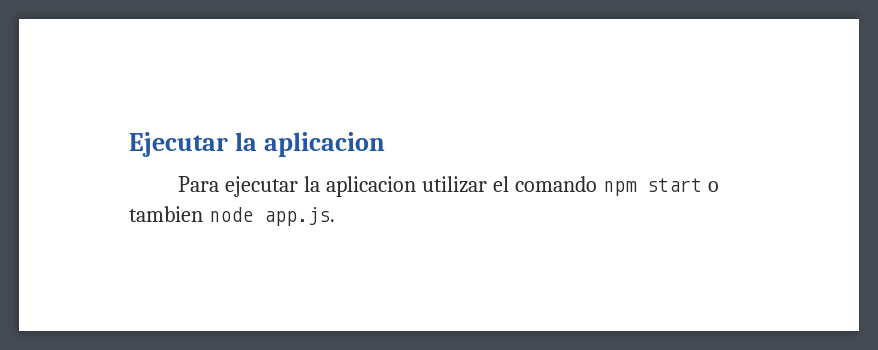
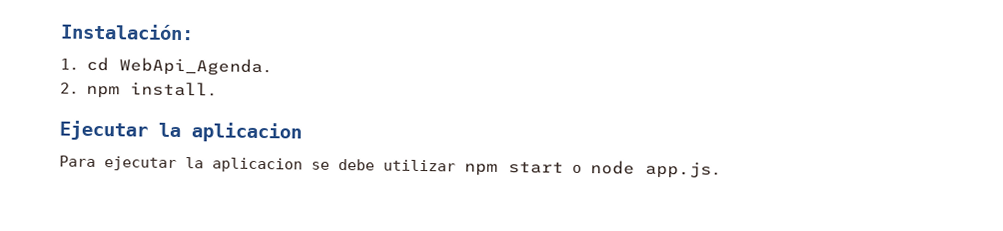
(129, 144) none -> [60,23,194,41] [60,56,272,77] [60,81,217,99] Instalación: // 1. cd WebApi_Agenda. // 2. npm install. //
[422,176,597,193] utilizar el comando -> [311,158,456,172] se debe utilizar
[129,206,203,222] tambien -> (582, 168) none

